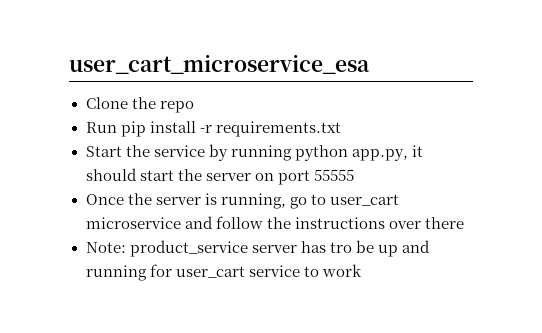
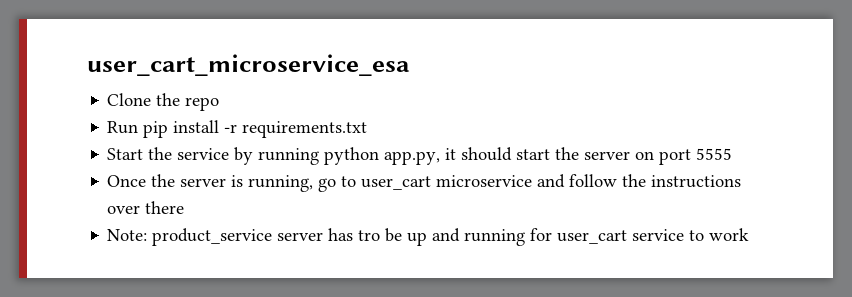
[313,169,354,181] 55555 -> [696,148,733,160] 5555

